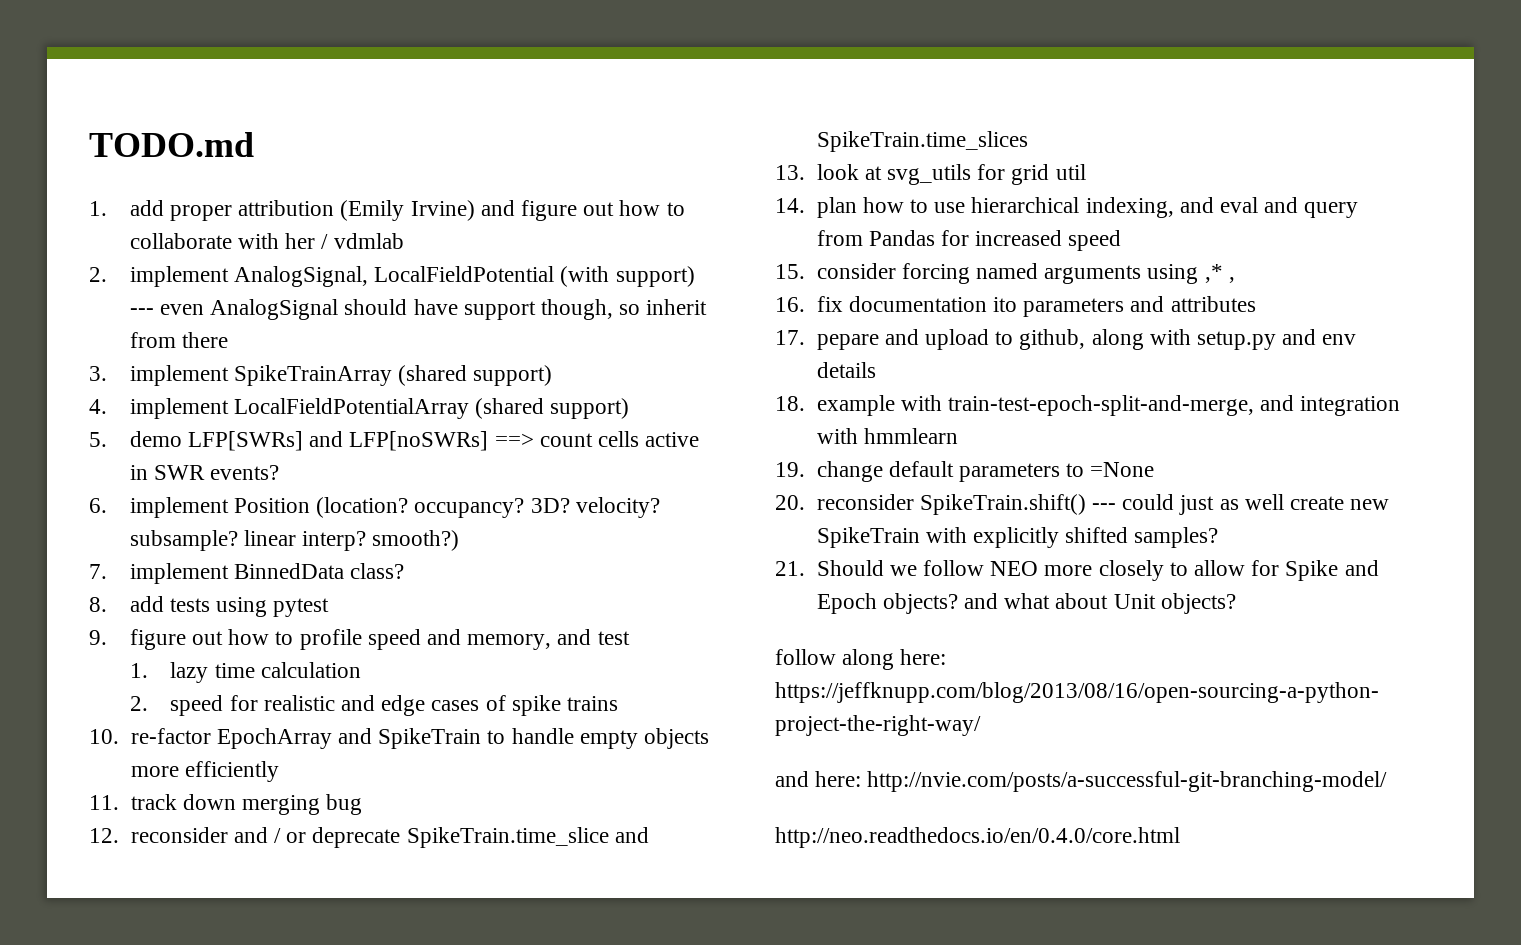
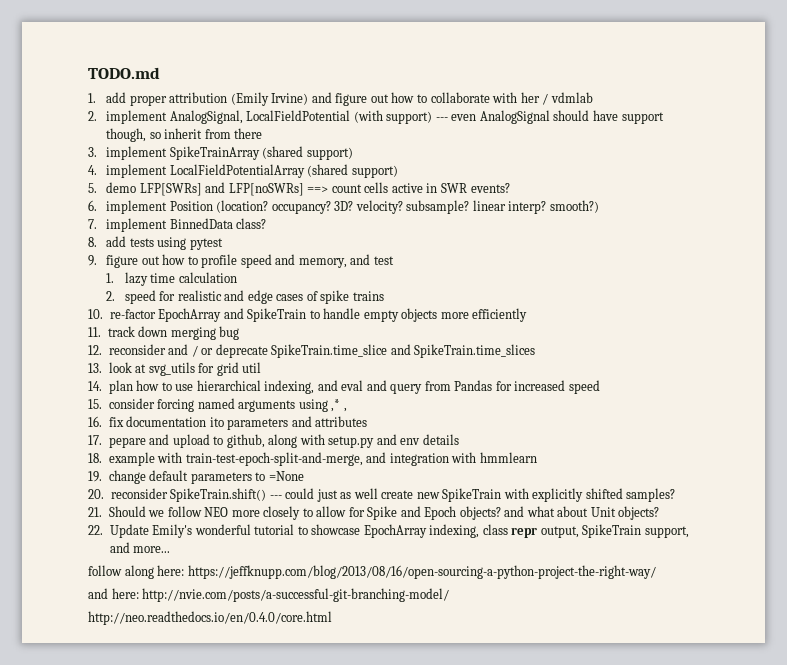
(1236, 603) none -> [88,524,689,538] [109,542,171,553] // 22. Update Emily's wonderful tutorial to showcase EpochArray indexing, class repr output, SpikeTrain support, and more...

